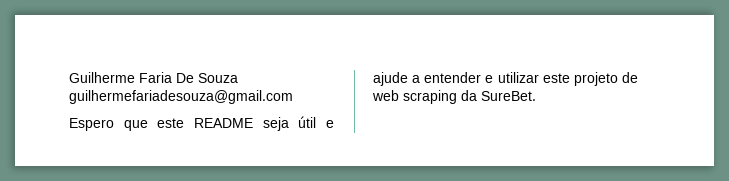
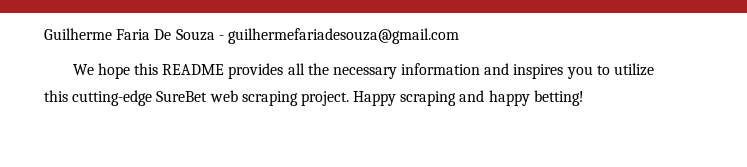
(238, 78) none -> [218,35,224,40] -
[69,116,334,131] [373,72,638,86] [372,90,536,104] Espero que este README seja útil e ajude a entender e utilizar este projeto de web scraping da SureBet. -> [72,63,654,79] [44,90,584,106] We hope this README provides all the necessary information and inspires you to utilize this cutting-edge SureBet web scraping project. Happy scraping and happy betting!

